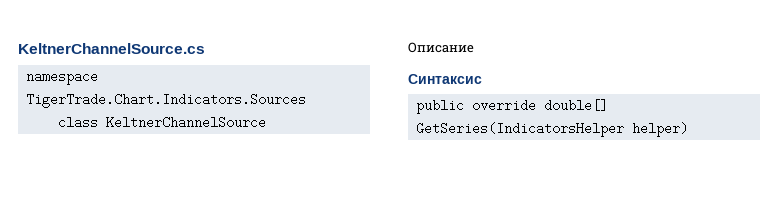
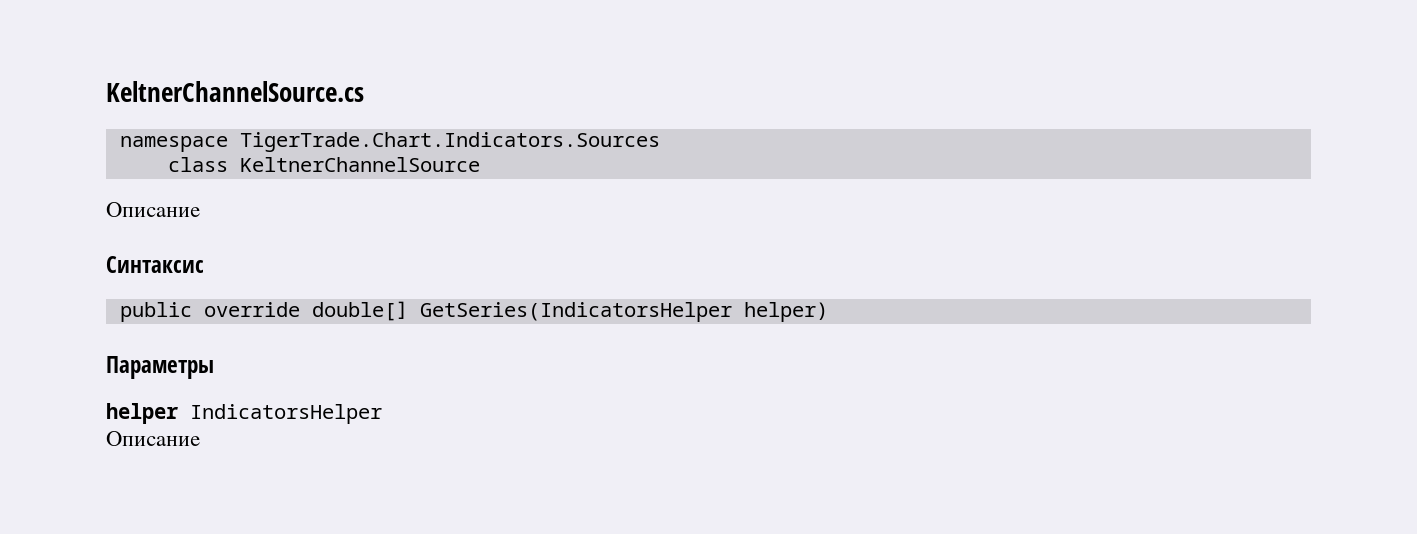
(688, 129) none -> [106,356,214,379] [106,403,382,424] [106,431,200,446] // Параметры // helper IndicatorsHelper // Описание

